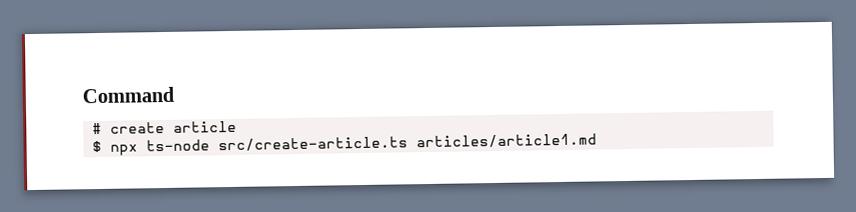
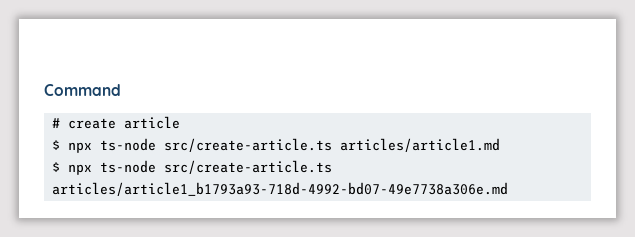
(597, 141) none -> [52,160,333,175] [52,182,509,196] // $ npx ts-node src/create-article.ts articles/article1_b1793a93-718d-4992-bd07-49e7738a306e.md

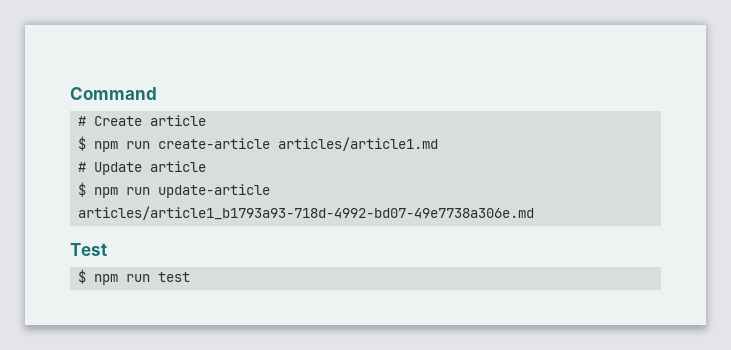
[68,116,181,129] [52,138,501,153] [52,160,333,175] [52,182,509,196] create article // $ npx ts-node src/create-article.ts articles/article1.md // $ npx ts-node src/create-article.ts articles/article1_b1793a93-718d-4992-bd07-49e7738a306e.md -> [94,115,207,126] [78,136,439,152] [78,161,207,175] [78,182,271,198] [78,206,535,220] [70,243,107,256] [78,269,191,285] Create article // $ npm run create-article articles/article1.md // # Update article // $ npm run update-article articles/article1_b1793a93-718d-4992-bd07-49e7738a306e.md // Test // $ npm run test

